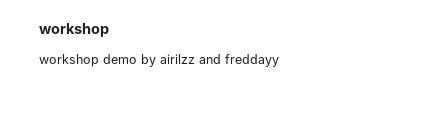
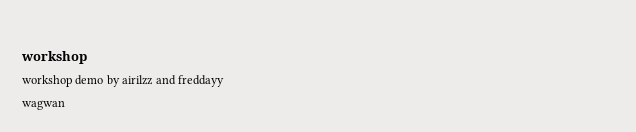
(279, 60) none -> [22,100,65,110] // wagwan

